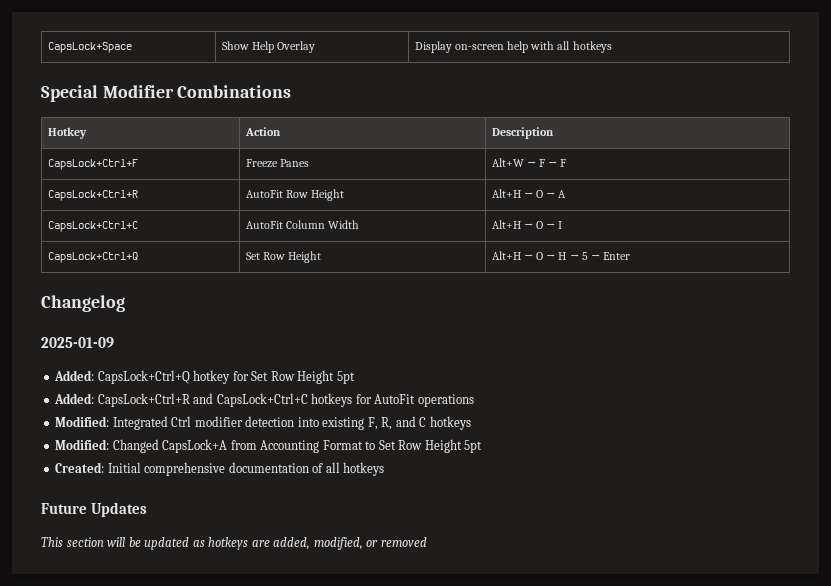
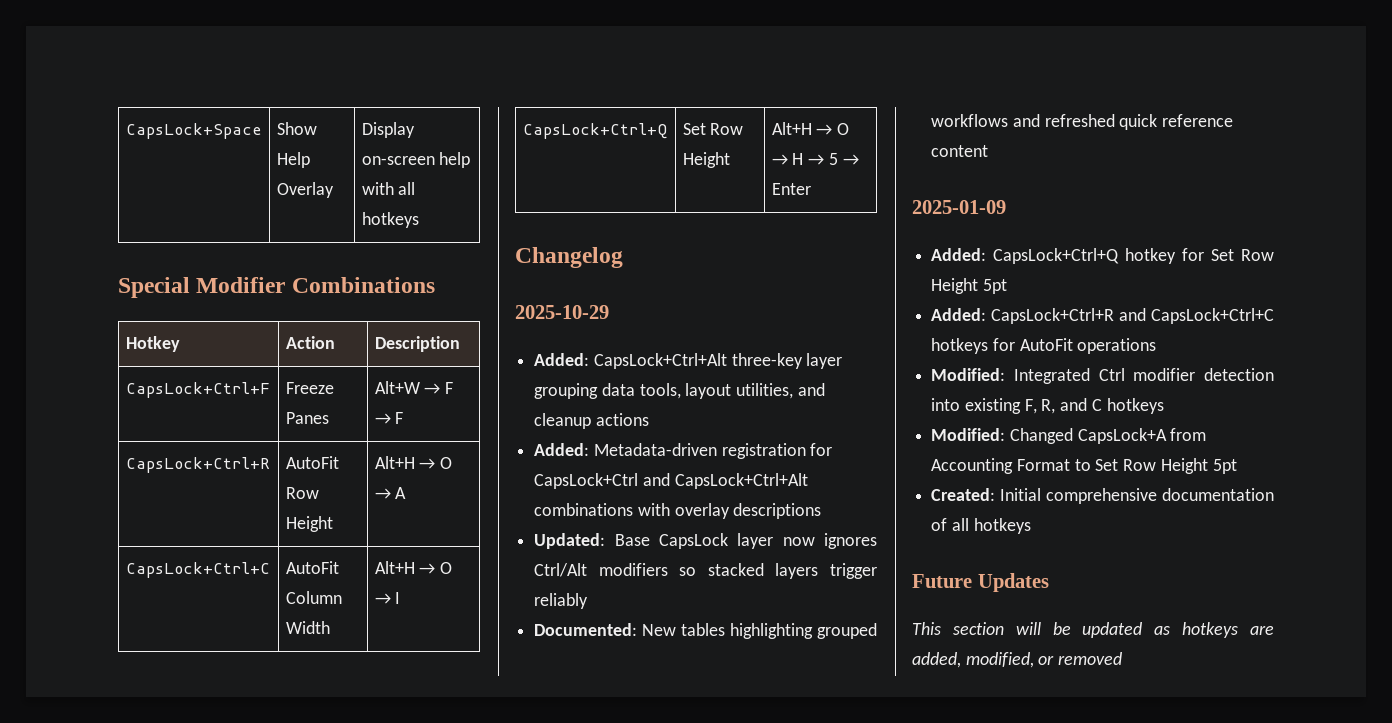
(125, 303) none -> [515,305,609,319] [534,353,843,369] [534,383,825,399] [534,413,649,429] [534,443,833,459] [534,473,808,489] [534,503,822,519] [534,533,877,549] [534,563,877,579] [534,593,589,609] [534,623,877,639] [931,114,1234,130] [931,145,989,157] // 2025-10-29 // Added: CapsLock+Ctrl+Alt three-key layer grouping data tools, layout utilities, and cleanup actions // Added: Metadata-driven registration for CapsLock+Ctrl and CapsLock+Ctrl+Alt combinations with overlay descriptions // Updated: Base CapsLock layer now ignores Ctrl/Alt modifiers so stacked layers trigger reliably // Documented: New tables highlighting grouped workflows and refreshed quick reference content

